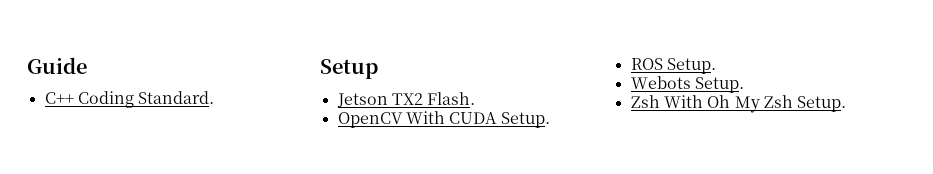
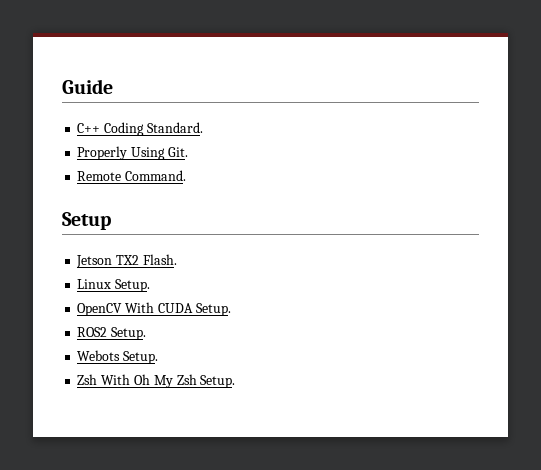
(215, 97) none -> [77,146,188,160] [77,170,187,181] // Properly Using Git. // Remote Command.
(476, 98) none -> [77,279,151,292] // Linux Setup.
[630,58,663,70] ROS -> [77,327,108,337] ROS2

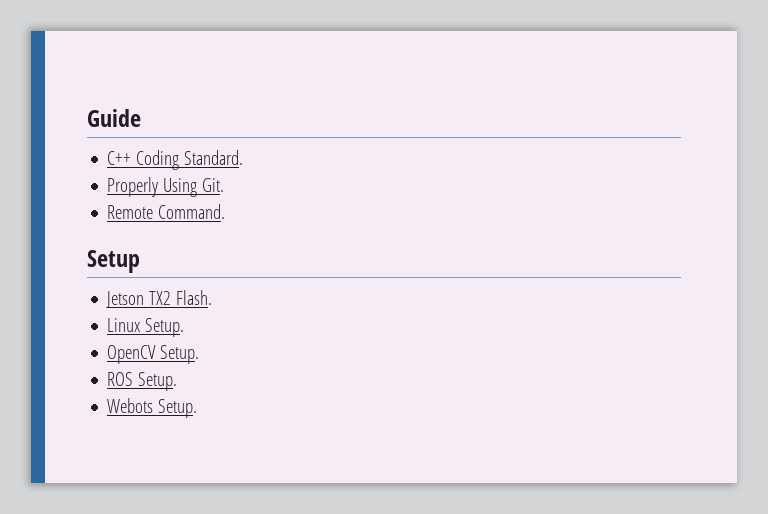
[125,302,231,316] [77,327,108,337] With CUDA Setup. // ROS2 -> [160,345,200,364] [107,372,134,386] Setup. // ROS
[77,374,236,388] // Zsh With Oh My Zsh Setup. -> (198, 408) none

